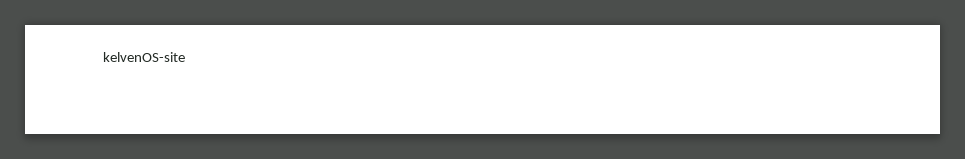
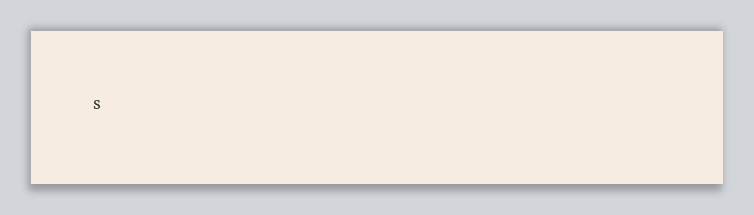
[103,52,185,62] kelvenOS-site -> [93,100,101,109] s

